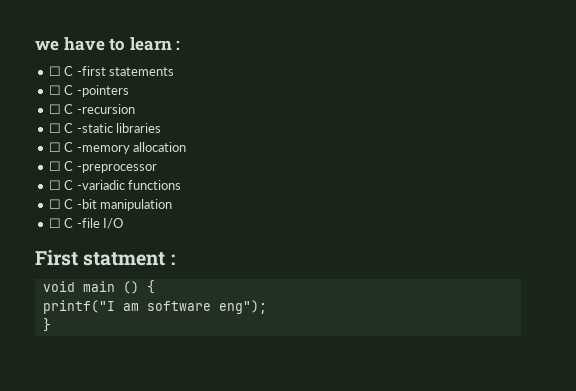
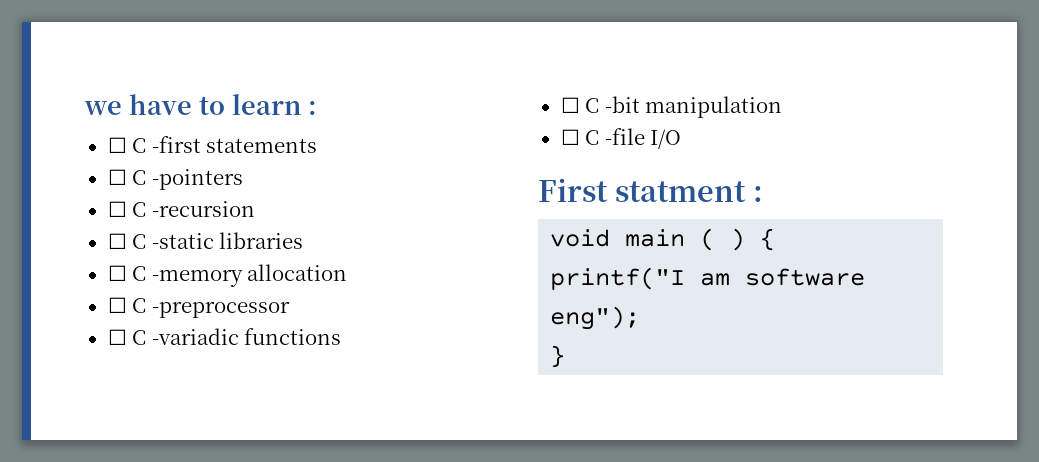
[122,281,139,294] () -> [700,228,746,251] ( )

